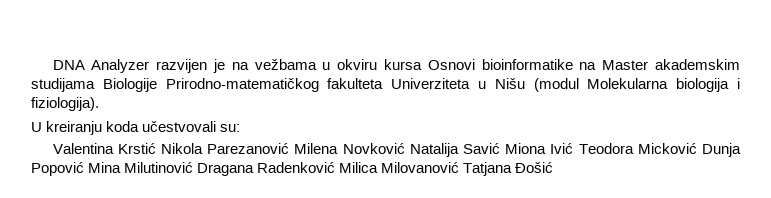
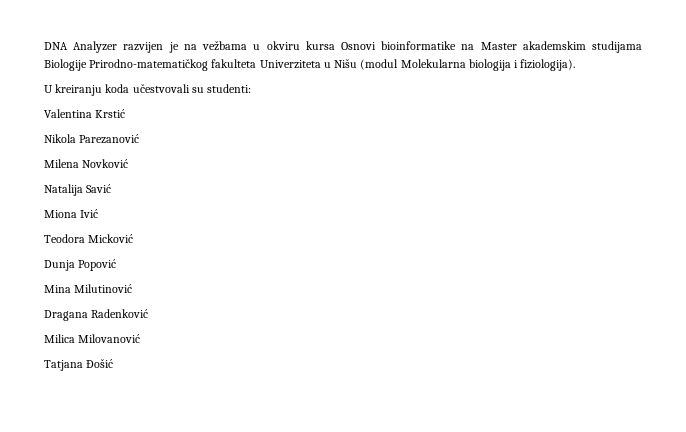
[220,124,241,132] su: -> [191,84,252,93] su studenti:
(156, 148) none -> (126, 113) //
(290, 148) none -> (140, 139) //
(405, 148) none -> (129, 163) //
(501, 148) none -> (112, 188) //
(574, 148) none -> (99, 213) //
(697, 148) none -> (134, 238) //
(84, 169) none -> (117, 265) //
(194, 167) none -> (133, 288) //
(336, 167) none -> (149, 313) //
(460, 167) none -> (141, 338) //

